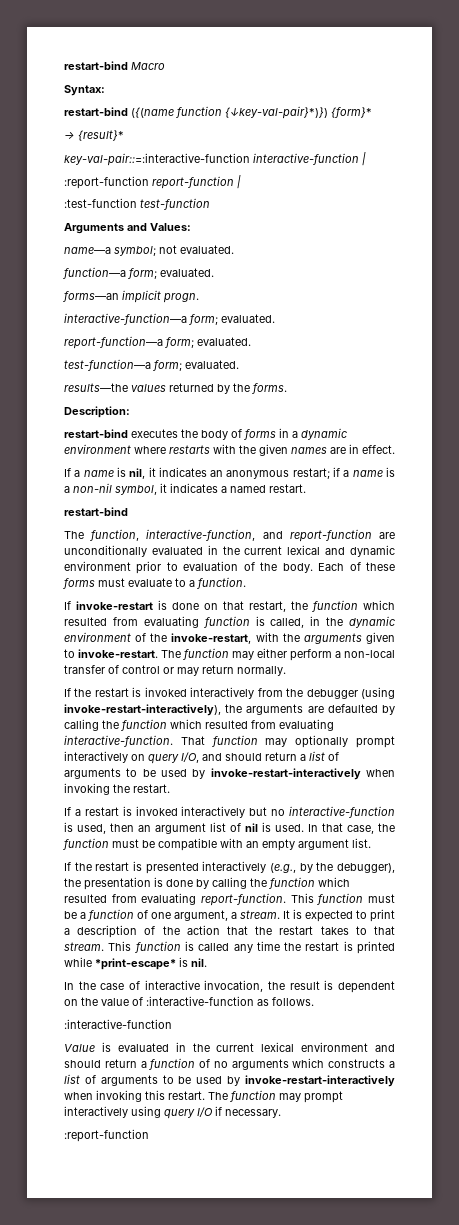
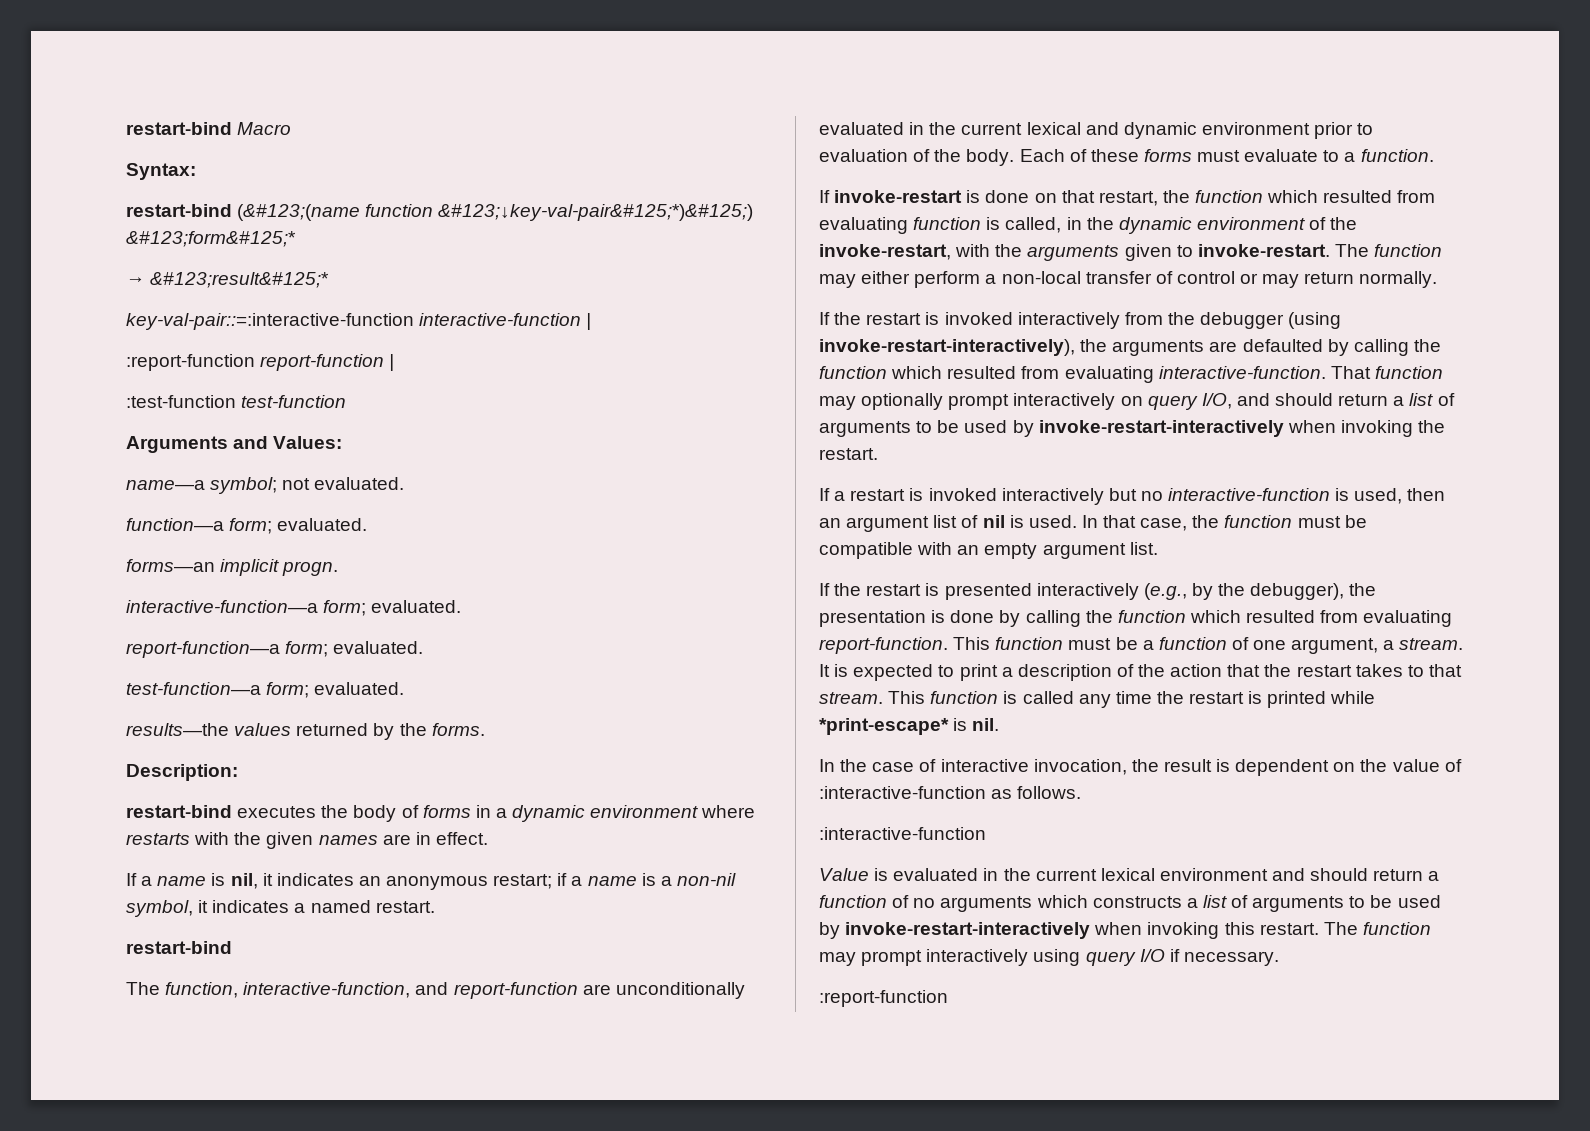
[131,106,372,119] ({(name function {↓key-val-pair}*)}) {form}* -> [237,204,754,221] [126,231,296,247] (&#123;(name function &#123;↓key-val-pair&#125;*)&#125;) &#123;form&#125;*
[78,130,124,141] {result}* -> [150,272,330,288] &#123;result&#125;*

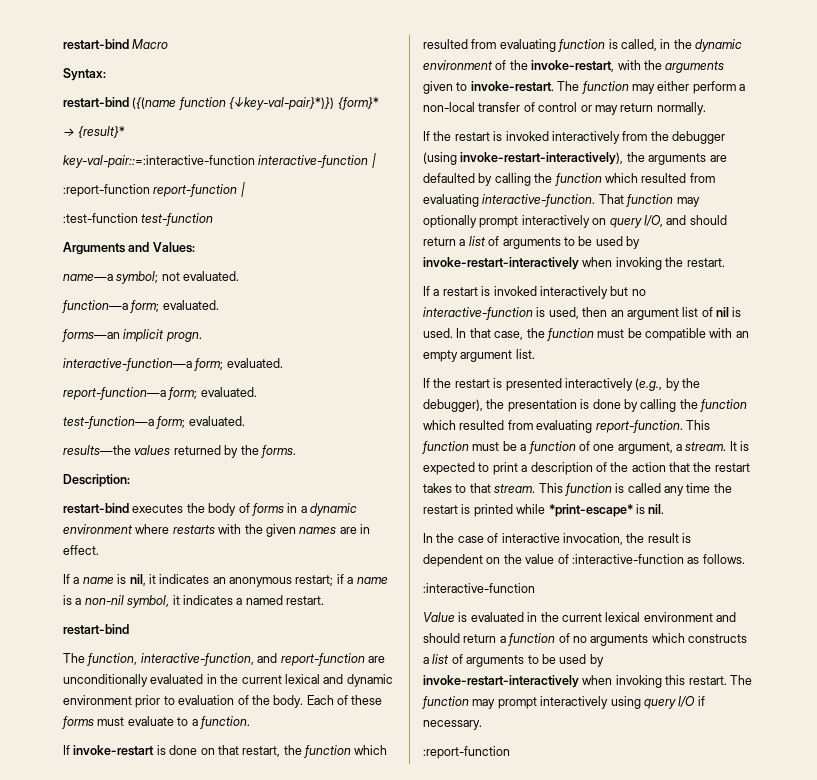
[237,204,754,221] [126,231,296,247] (&#123;(name function &#123;↓key-val-pair&#125;*)&#125;) &#123;form&#125;* -> [132,97,379,110] ({(name function {↓key-val-pair}*)}) {form}*
[150,272,330,288] &#123;result&#125;* -> [78,126,126,138] {result}*

